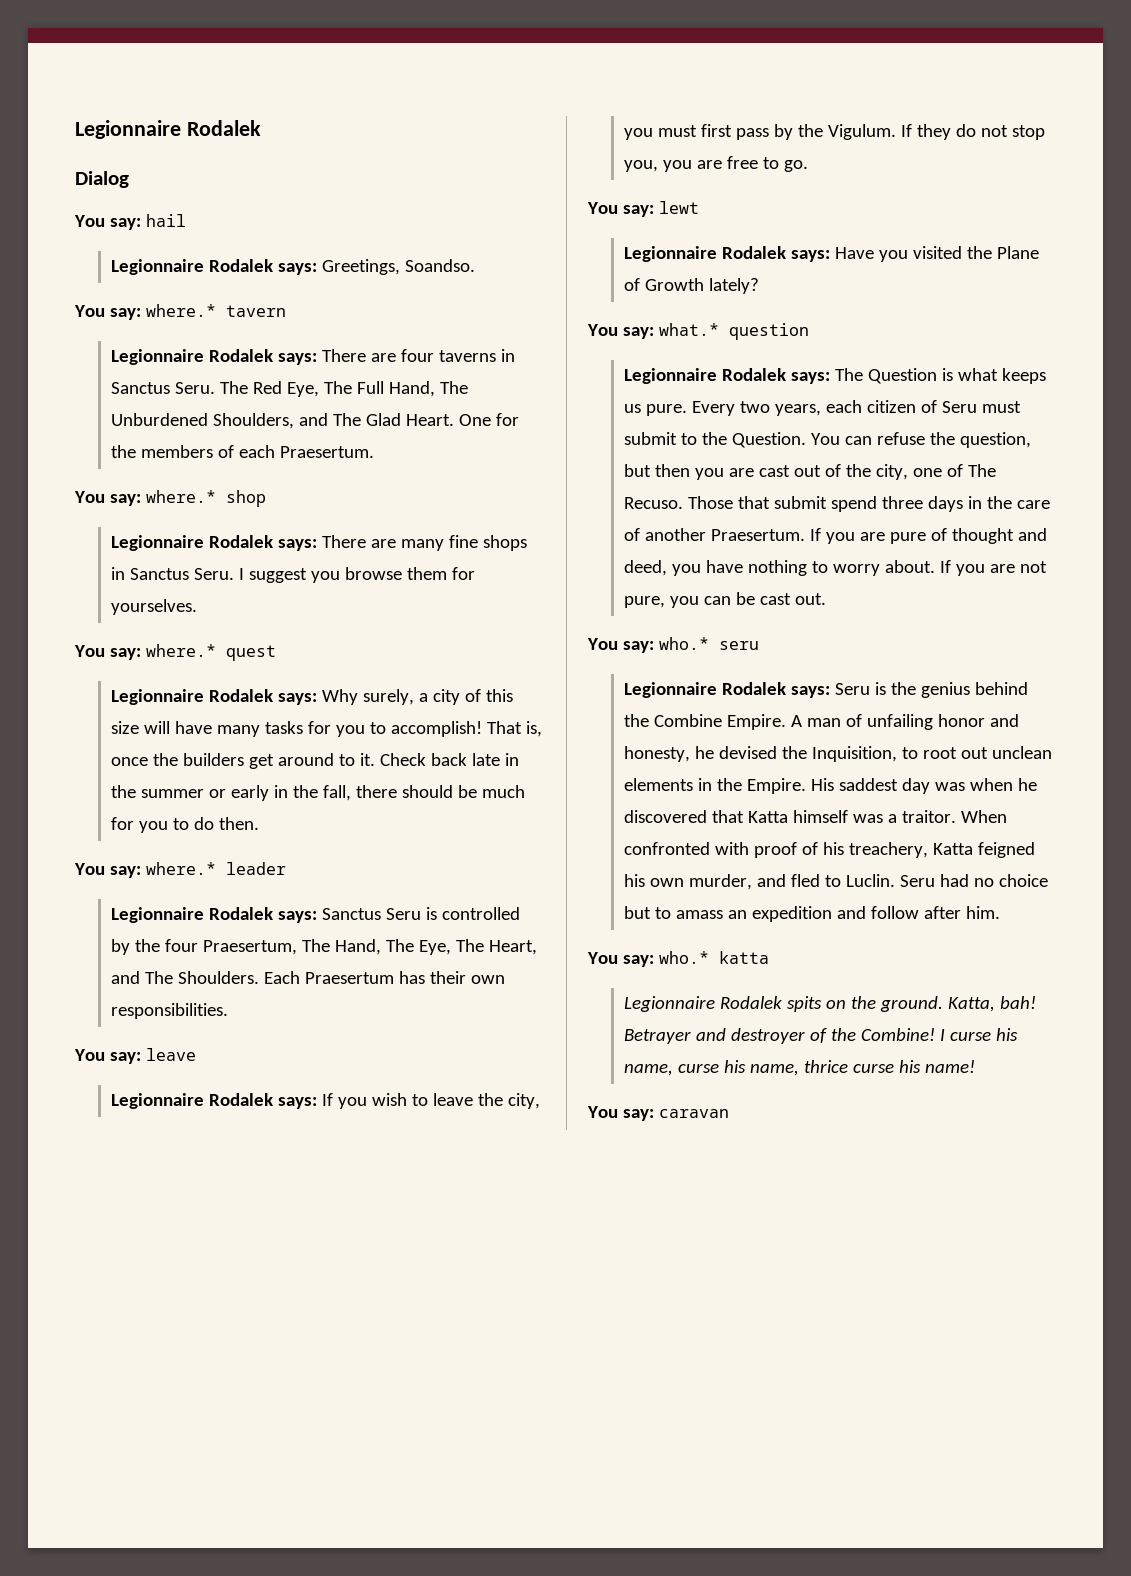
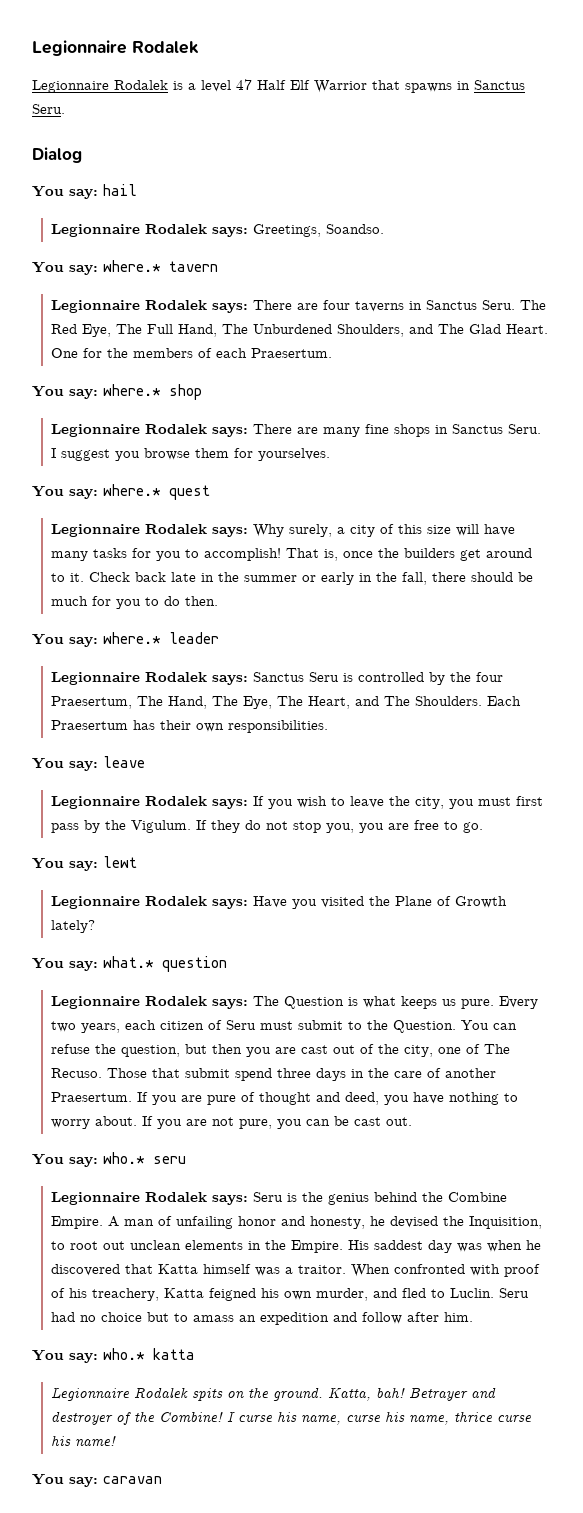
[75,120,261,139] Legionnaire Rodalek -> [32,40,199,56] [32,79,525,93] [32,104,65,114] Legionnaire Rodalek // Legionnaire Rodalek is a level 47 Half Elf Warrior that spawns in Sanctus Seru.

